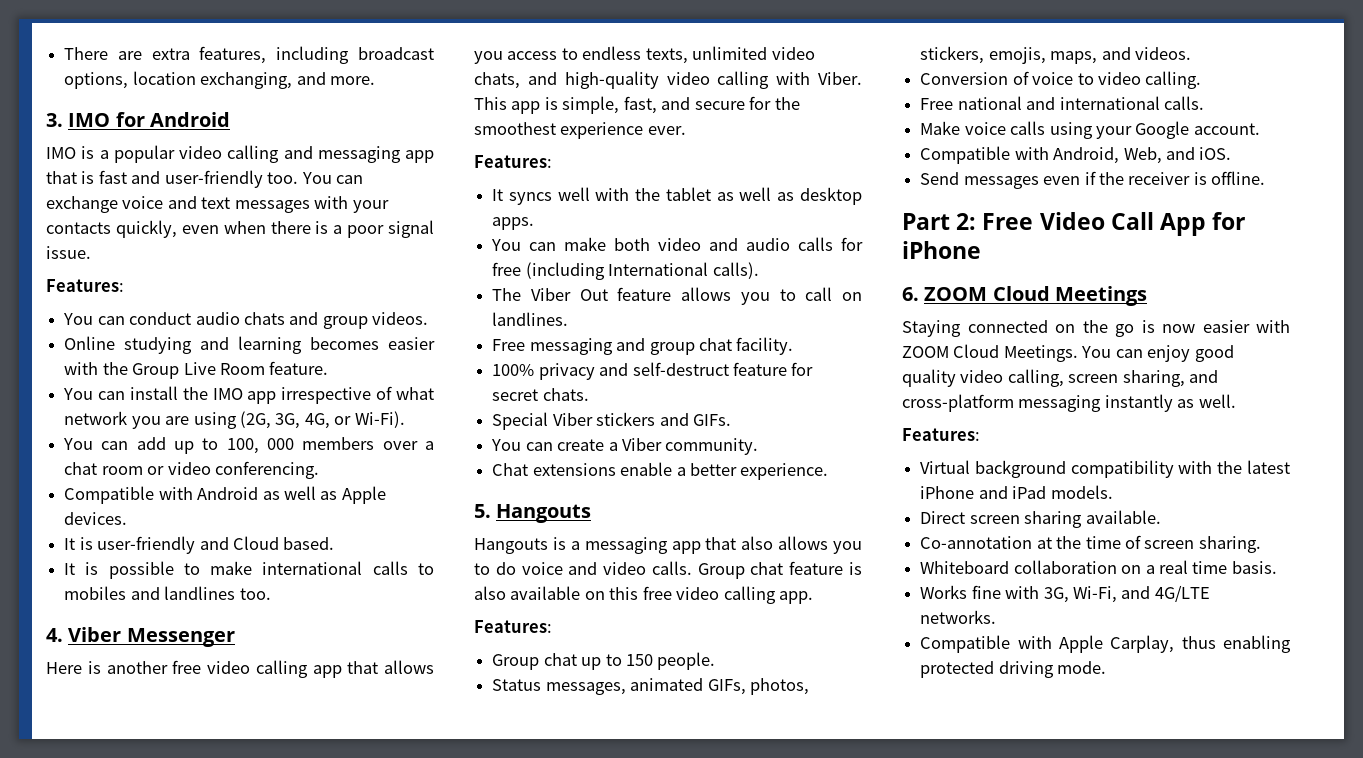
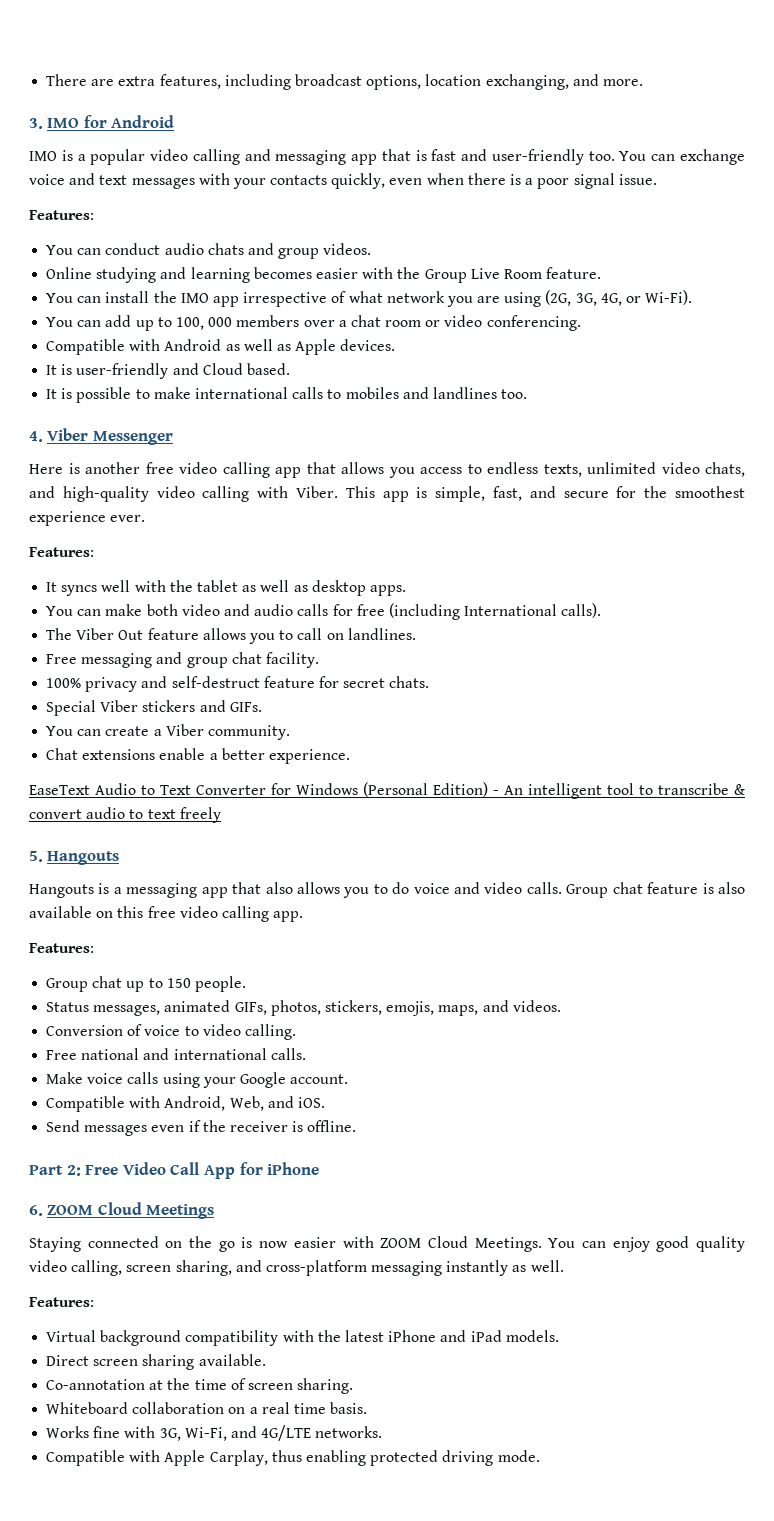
(829, 471) none -> [29,782,745,799] [29,807,221,823] // EaseText Audio to Text Converter for Windows (Personal Edition) - An intelligent tool to transcribe & convert audio to text freely

